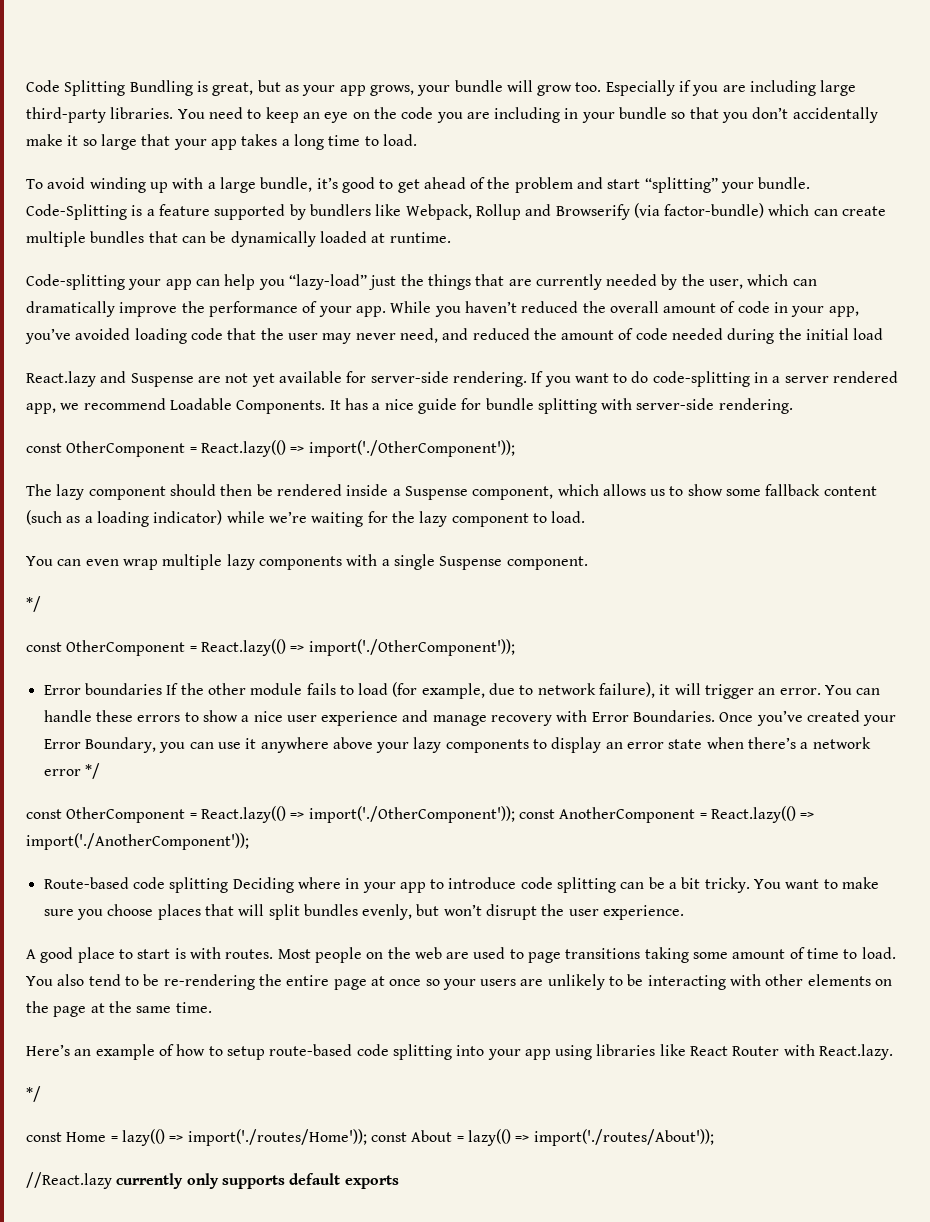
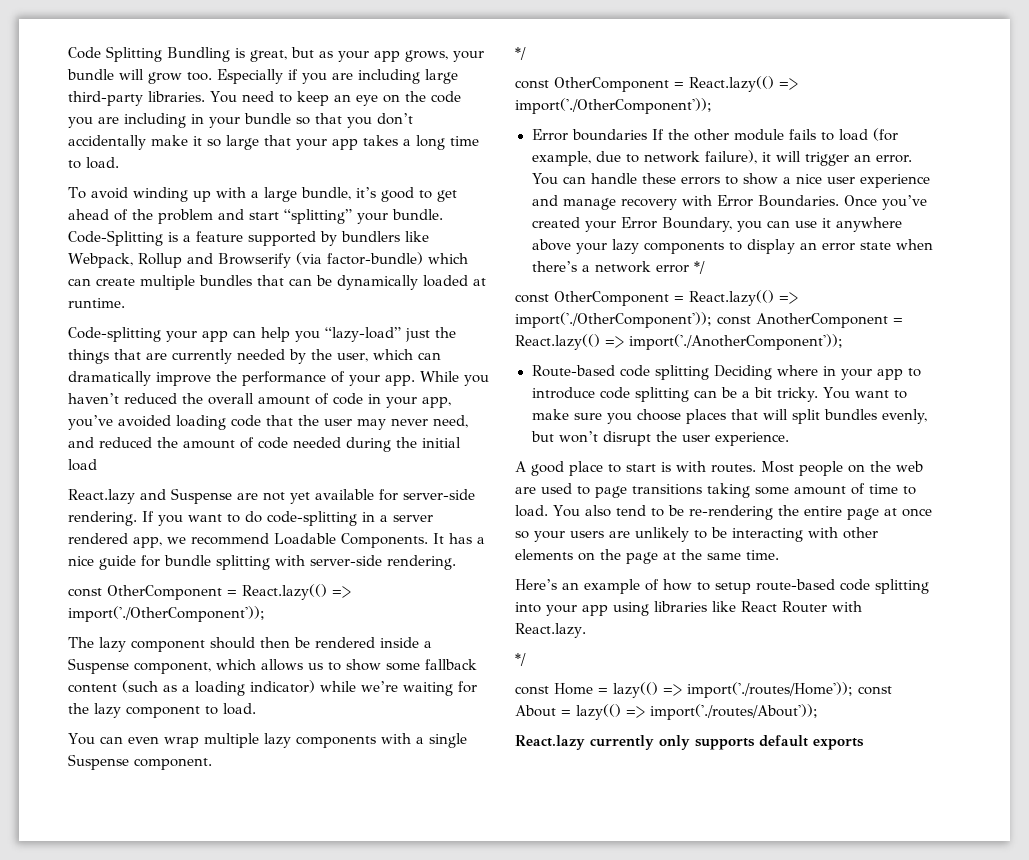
[26,1172,112,1189] //React.lazy -> [515,735,585,750] React.lazy

